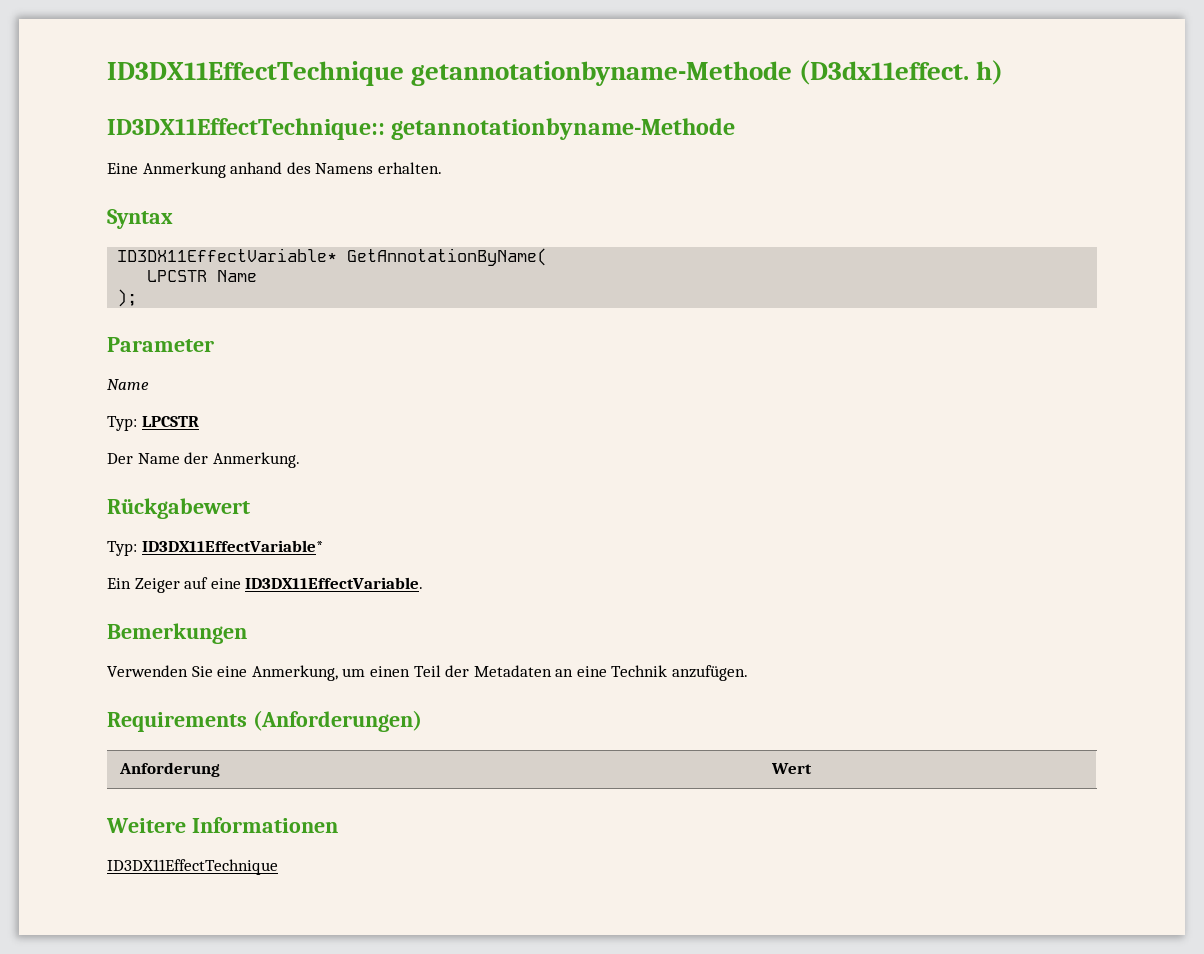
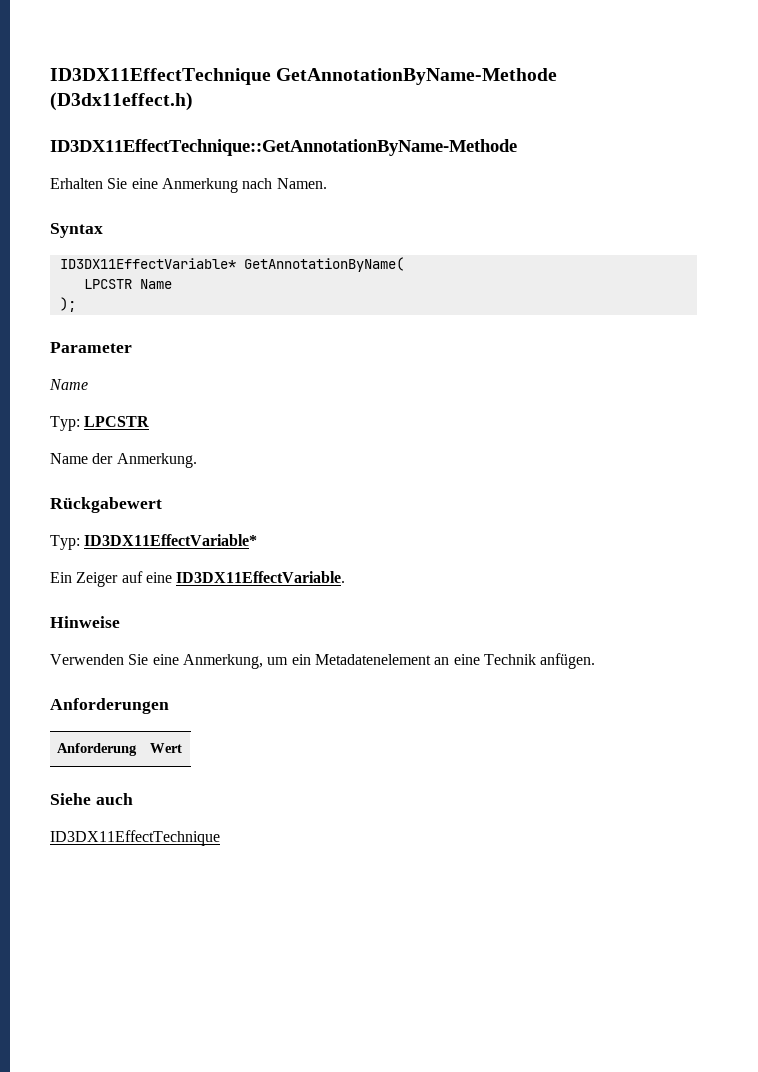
[107,60,1004,86] [107,118,736,140] [107,162,442,178] ID3DX11EffectTechnique getannotationbyname-Methode (D3dx11effect. h) // ID3DX11EffectTechnique:: getannotationbyname-Methode // Eine Anmerkung anhand des Namens erhalten. -> [50,68,558,85] [50,92,193,111] [50,139,517,156] [50,178,327,193] ID3DX11EffectTechnique GetAnnotationByName-Methode (D3dx11effect.h) // ID3DX11EffectTechnique::GetAnnotationByName-Methode // Erhalten Sie eine Anmerkung nach Namen.
[107,453,133,464] Der -> (150, 421) none
[107,623,247,644] Bemerkungen -> [50,616,120,628] Hinweise
[369,665,749,681] [107,710,422,732] einen Teil der Metadaten an eine Technik anzufügen. // Requirements (Anforderungen) -> [291,653,596,669] [50,698,169,714] ein Metadatenelement an eine Technik anfügen. // Anforderungen
[106,817,338,833] Weitere Informationen -> [50,793,133,805] Siehe auch

